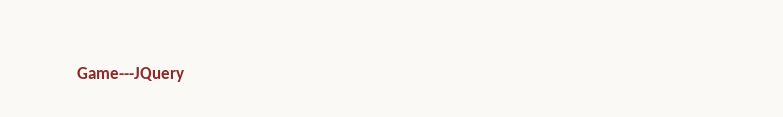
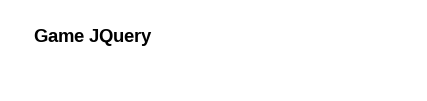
[77,67,184,82] Game---JQuery -> [34,29,152,46] Game JQuery

